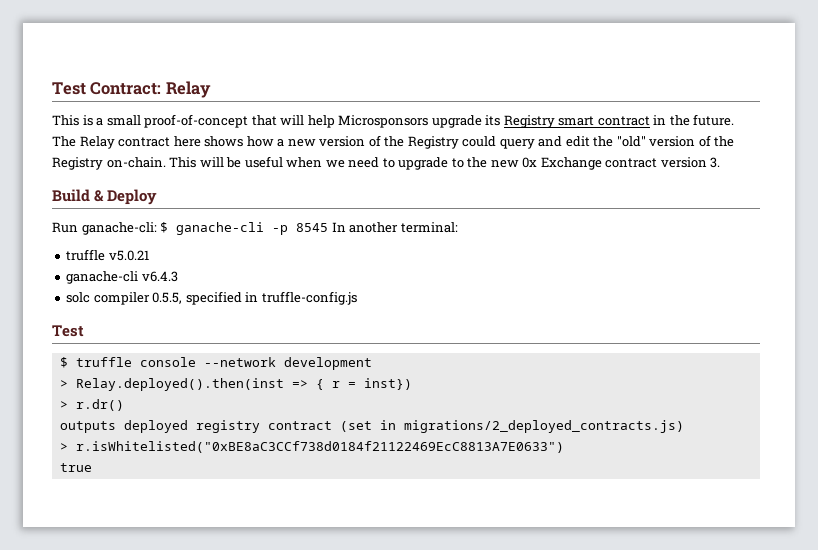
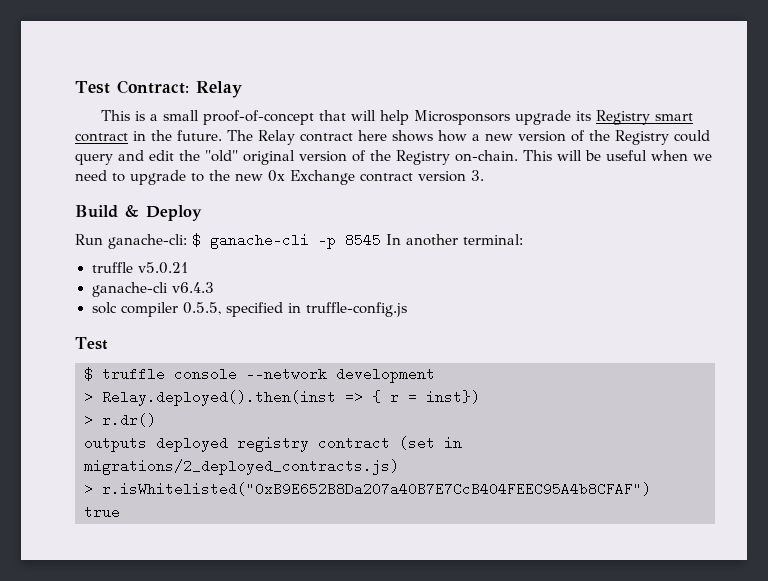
(646, 141) none -> [243,150,295,165] original
[75,441,564,453] r.isWhitelisted("0xBE8aC3CCf738d0184f21122469EcC8813A7E0633") -> [102,482,651,496] r.isWhitelisted("0xB9E652B8Da207a40B7E7CcB404FEEC95A4b8CFAF")

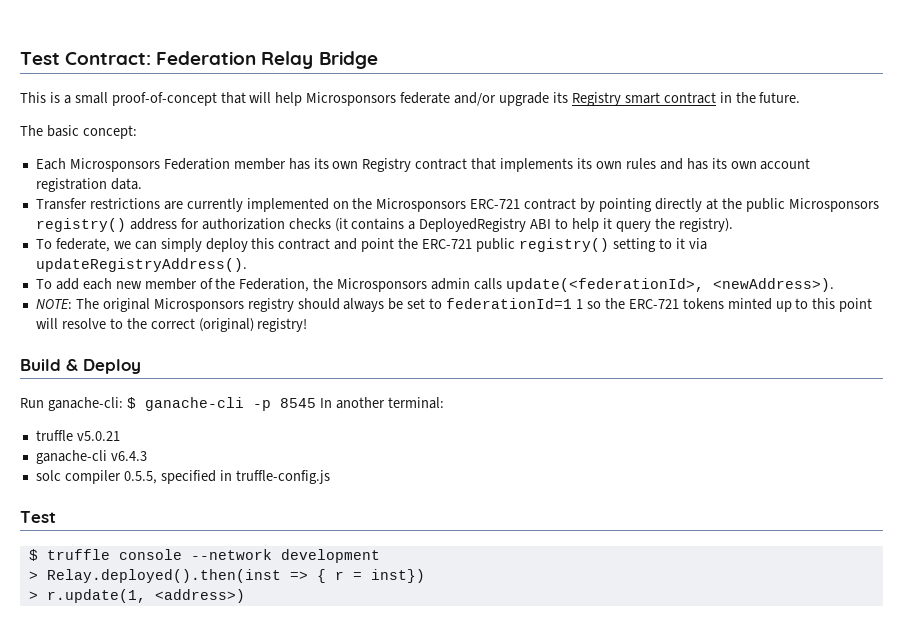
[195,81,242,98] Relay -> [156,51,378,69] Federation Relay Bridge
(511, 117) none -> [400,92,497,106] federate and/or
[227,130,710,145] [75,150,712,165] [75,170,484,185] The Relay contract here shows how a new version of the Registry could query and edit the "old" original version of the Registry on-chain. This will be useful when we need to upgrade to the new 0x Exchange contract version 3. -> [20,125,137,139] [35,158,811,172] [35,178,142,192] [35,198,879,212] [35,218,733,232] [35,238,707,252] [35,258,247,272] [35,278,834,292] [35,298,873,312] [35,318,308,332] // The basic concept: // Each Microsponsors Federation member has its own Registry contract that implements its own rules and has its own account registration data. // Transfer restrictions are currently implemented on the Microsponsors ERC-721 contract by pointing directly at the public Microsponsors registry() address for authorization checks (it contains a DeployedRegistry ABI to help it query the registry). // To federate, we can simply deploy this contract and point the ERC-721 public registry() setting to it via updateRegistryAddress(). // To add each new member of the Federation, the Microsponsors admin calls update(<federationId>, <newAddress>). // NOTE: The original Microsponsors registry should always be set to federationId=1 1 so the ERC-721 tokens minted up to this point will resolve to the correct (original) registry!
[102,413,156,427] [84,436,462,452] [84,459,399,475] [84,482,651,496] [84,505,120,519] r.dr() // outputs deployed registry contract (set in migrations/2_deployed_contracts.js) // > r.isWhitelisted("0xB9E652B8Da207a40B7E7CcB404FEEC95A4b8CFAF") // true -> [46,589,245,603] r.update(1, <address>)

